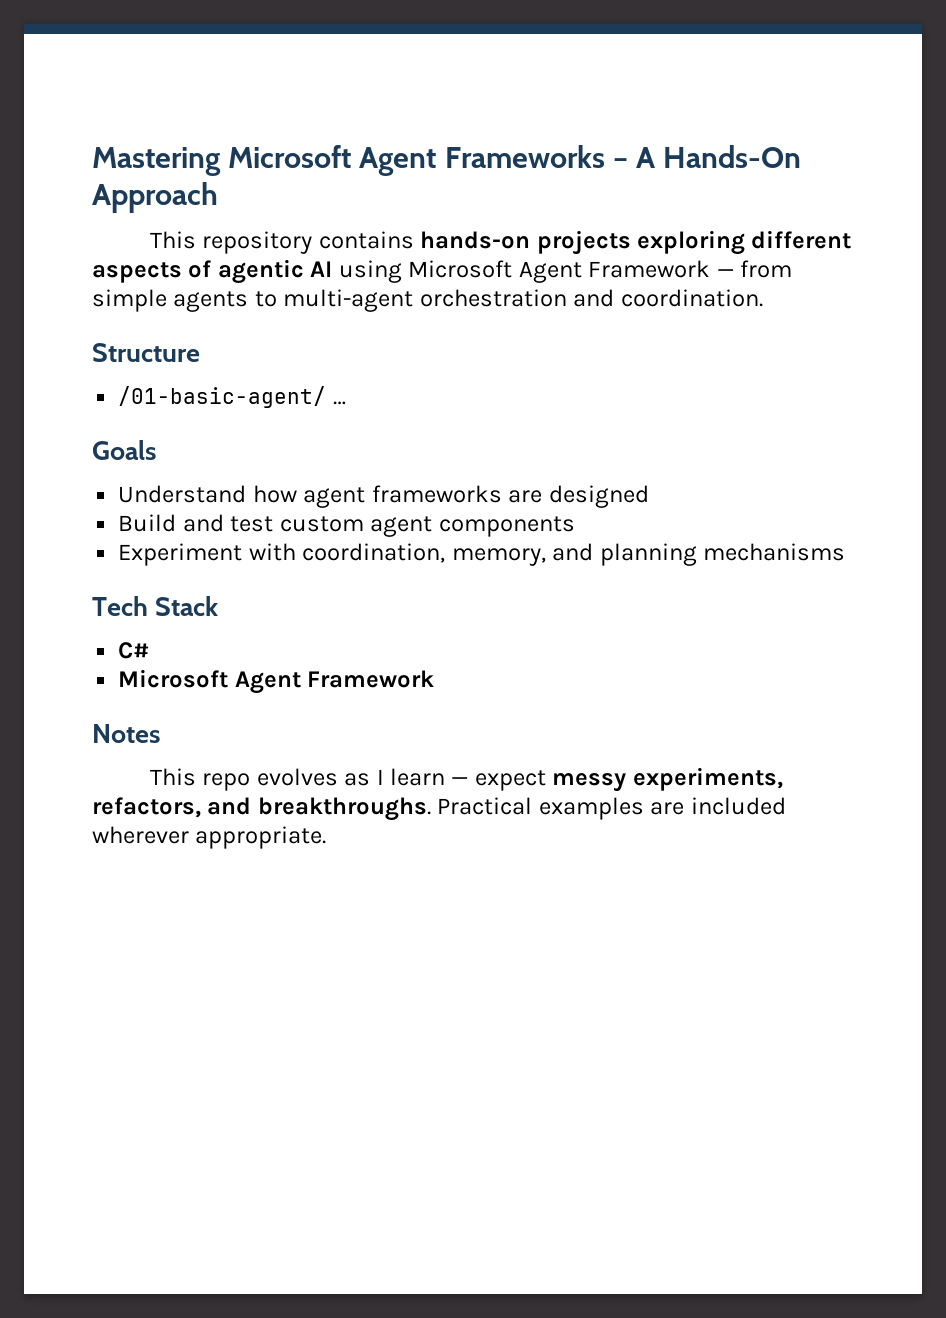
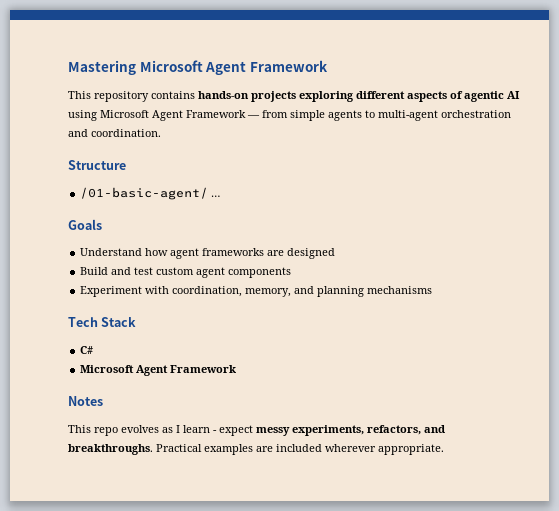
[444,145,802,168] [92,182,218,213] Frameworks – A Hands-On Approach -> [249,60,328,72] Framework
[451,777,469,785] — -> [213,430,217,433] -

